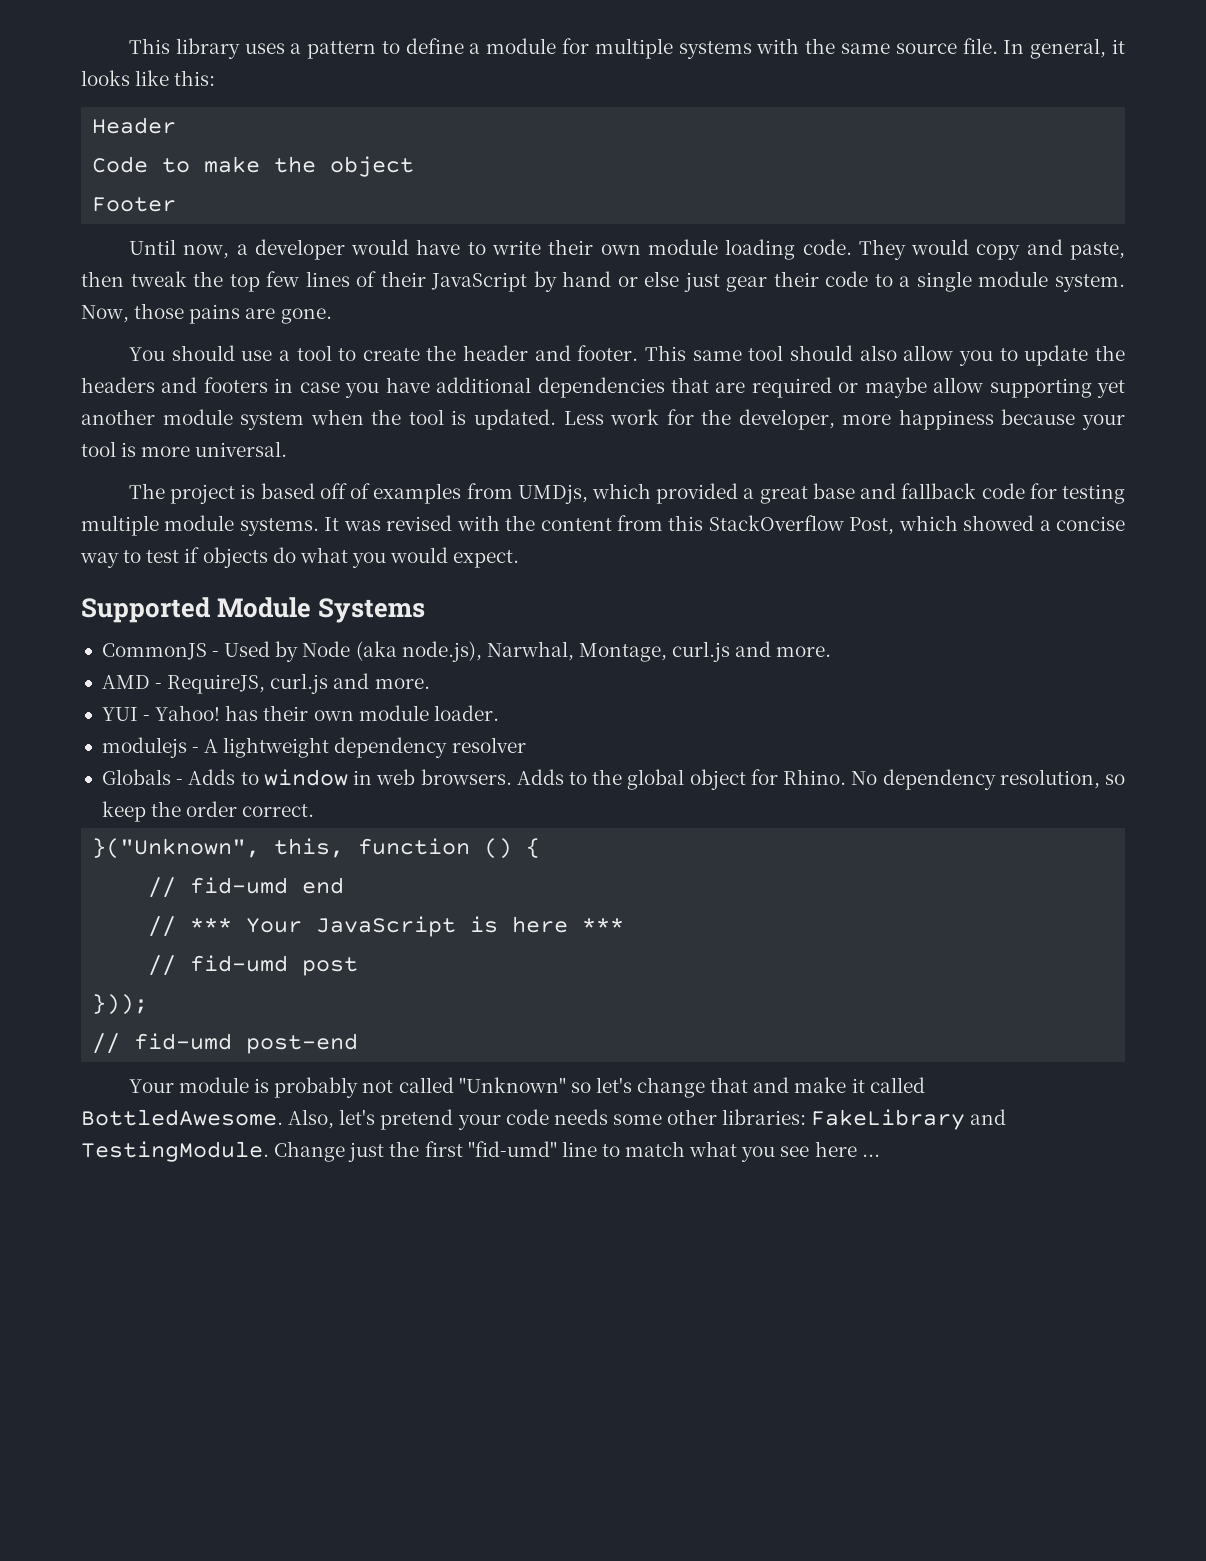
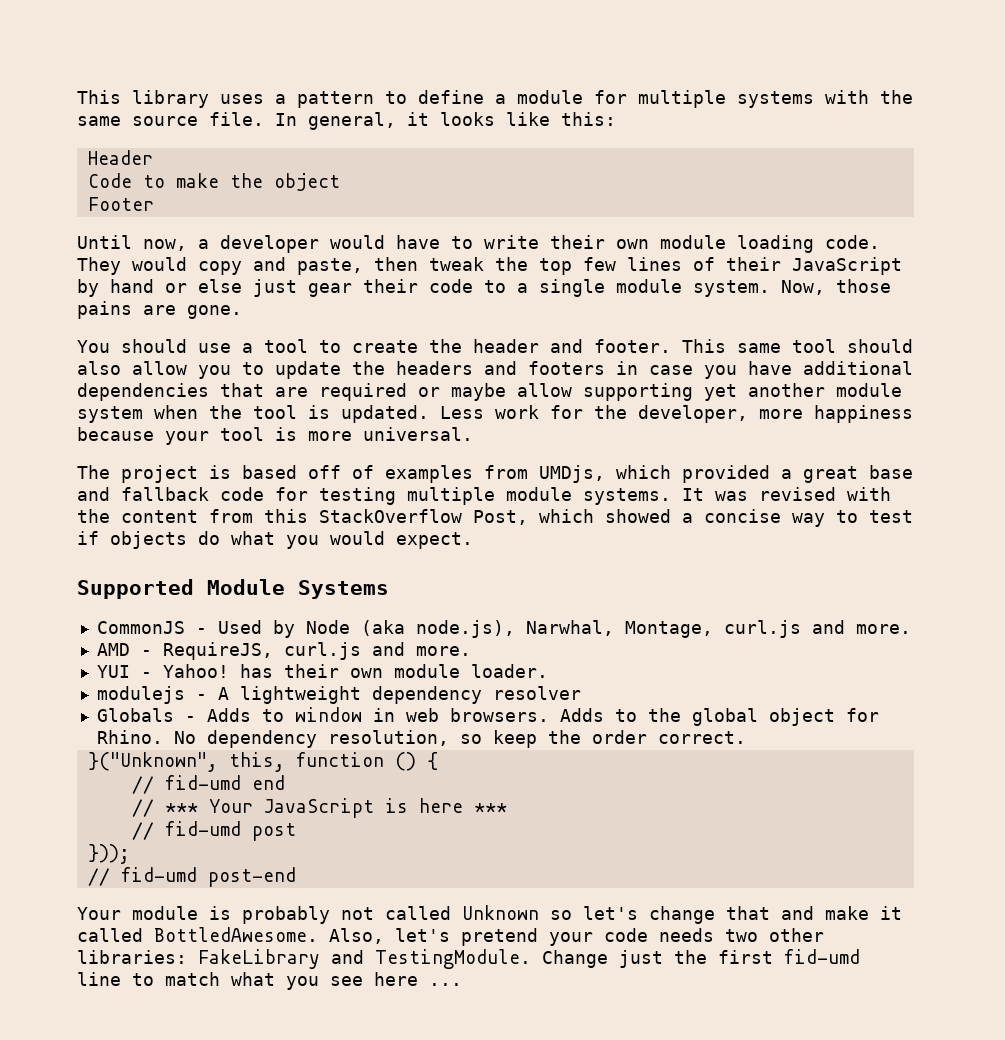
[458,1077,566,1093] "Unknown" -> [462,905,539,920] Unknown
[612,1114,662,1125] some -> [725,929,758,942] two
[467,1141,557,1157] "fid-umd" -> [784,949,860,964] fid-umd

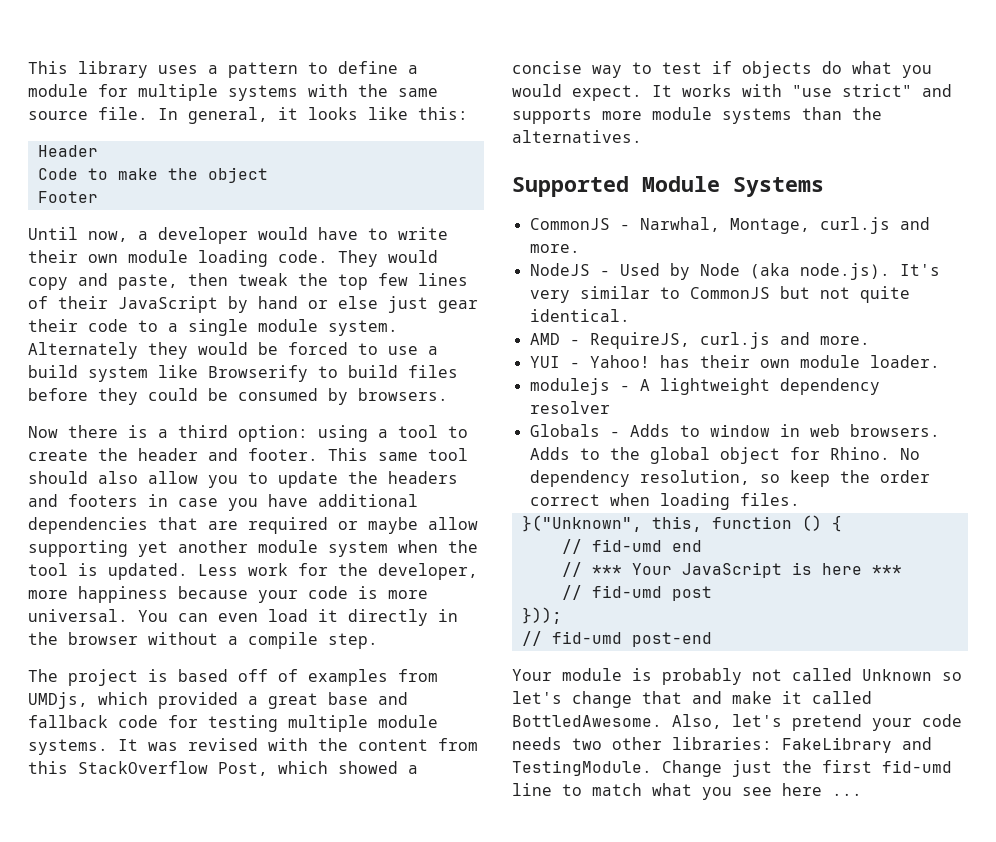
[781,279,891,295] [77,301,242,319] [77,339,231,353] Now, those pains are gone. // You should use -> [28,342,438,359] [28,365,458,382] [28,388,448,405] [28,425,368,442] Alternately they would be forced to use a build system like Browserify to build files before they could be consumed by browsers. // Now there is a third option: using
[220,427,264,441] tool -> [308,586,348,599] code
(473, 434) none -> [138,609,458,626] [28,632,378,649] You can even load it directly in the browser without a compile step.
(473, 540) none -> [652,84,952,97] [512,107,882,124] [512,130,642,143] It works with "use strict" and supports more module systems than the alternatives.
[217,620,515,638] Used by Node (aka node.js), -> (630, 227) none
(911, 629) none -> [529,263,940,280] [529,286,910,303] [529,309,630,322] // NodeJS - Used by Node (aka node.js). It's very similar to CommonJS but not quite identical.
[657,731,746,744] correct. -> [529,493,800,510] correct when loading files.

